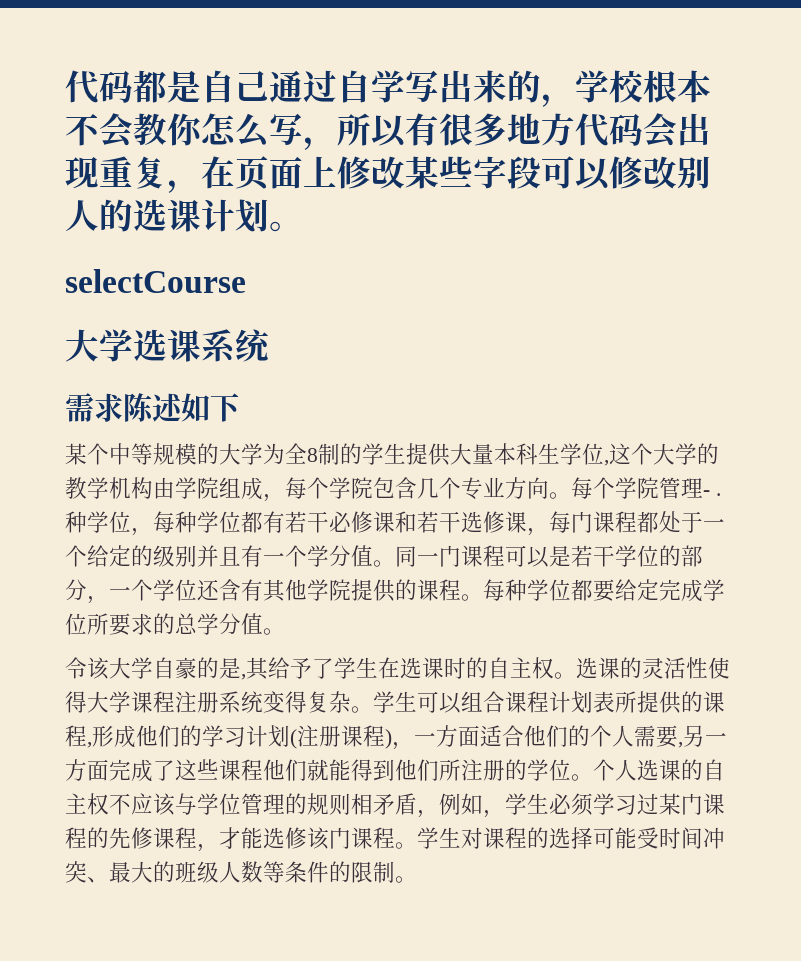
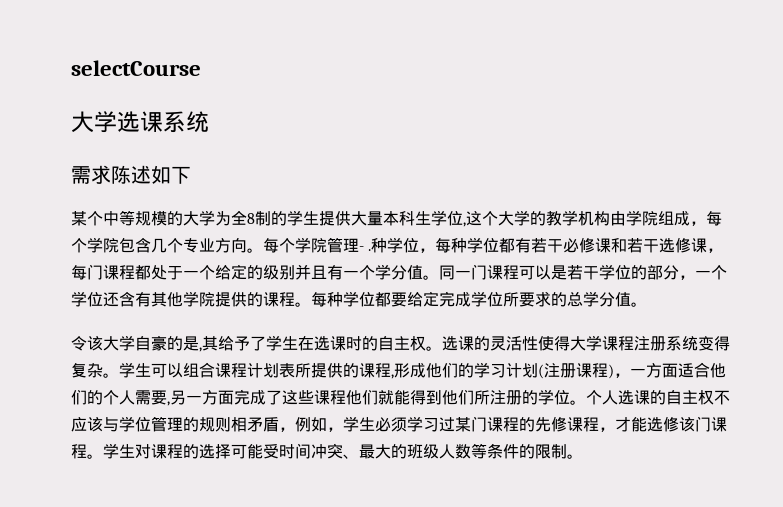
[65,70,711,107] [65,113,711,150] [65,156,711,193] [65,199,303,233] 代码都是自己通过自学写出来的，学校根本不会教你怎么写，所以有很多地方代码会出现重复，在页面上修改某些字段可以修改别人的选课计划。 // -> (71, 68) none

